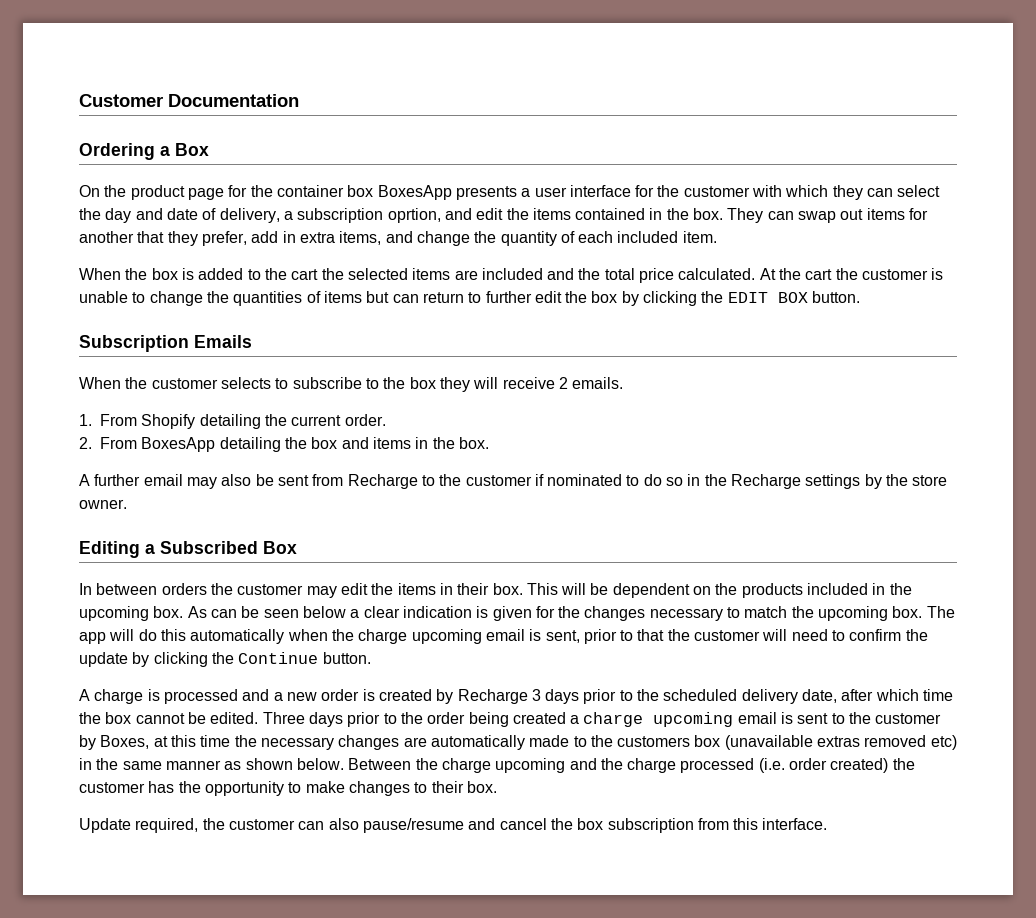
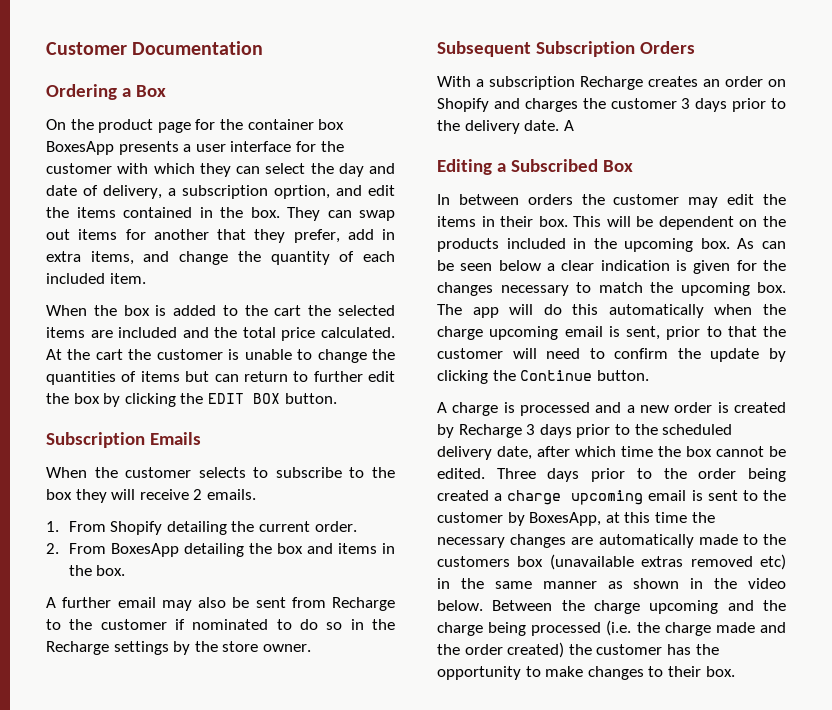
(127, 504) none -> [437,41,695,57] [437,76,786,90] [437,98,786,112] [437,120,574,134] // Subsequent Subscription Orders // With a subscription Recharge creates an order on Shopify and charges the customer 3 days prior to the delivery date. A
[100,735,150,749] Boxes, -> [529,512,602,526] BoxesApp,
(293, 764) none -> [690,578,786,589] in the video
(677, 765) none -> [488,622,527,636] being
(785, 765) none -> [636,622,786,636] [437,644,460,655] the charge made and the
[79,818,828,833] // Update required, the customer can also pause/resume and cancel the box subscription from this interface. -> (735, 671) none

